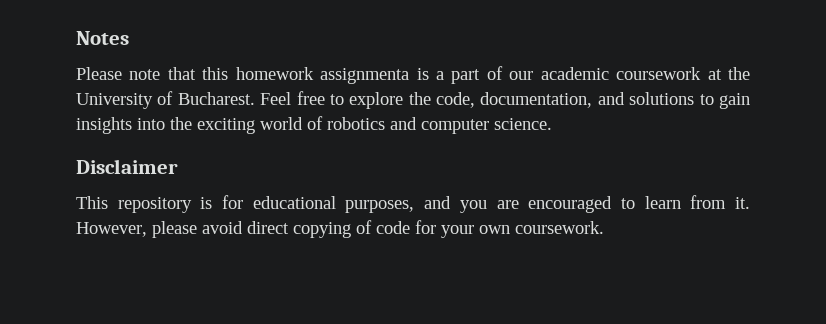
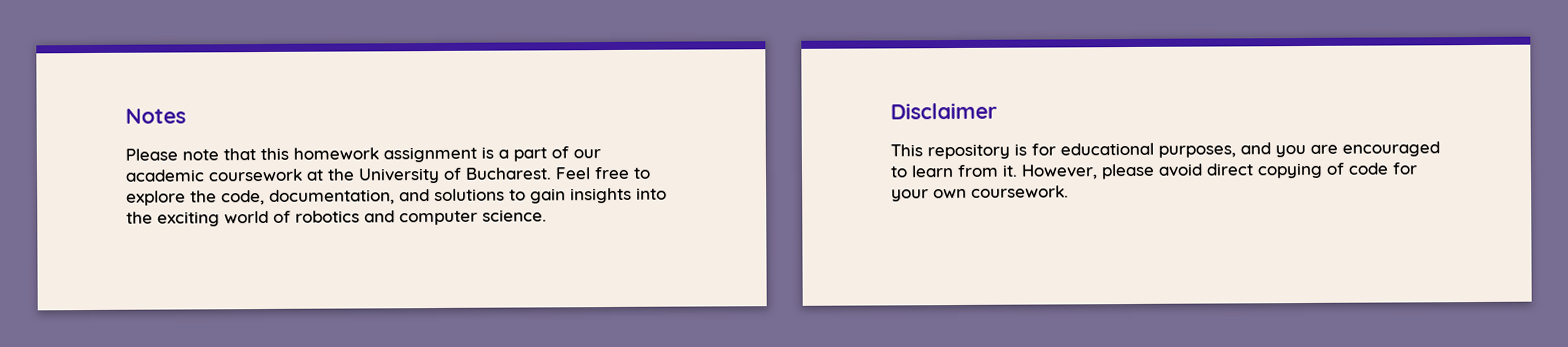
[320,68,410,84] assignmenta -> [383,146,477,163] assignment

